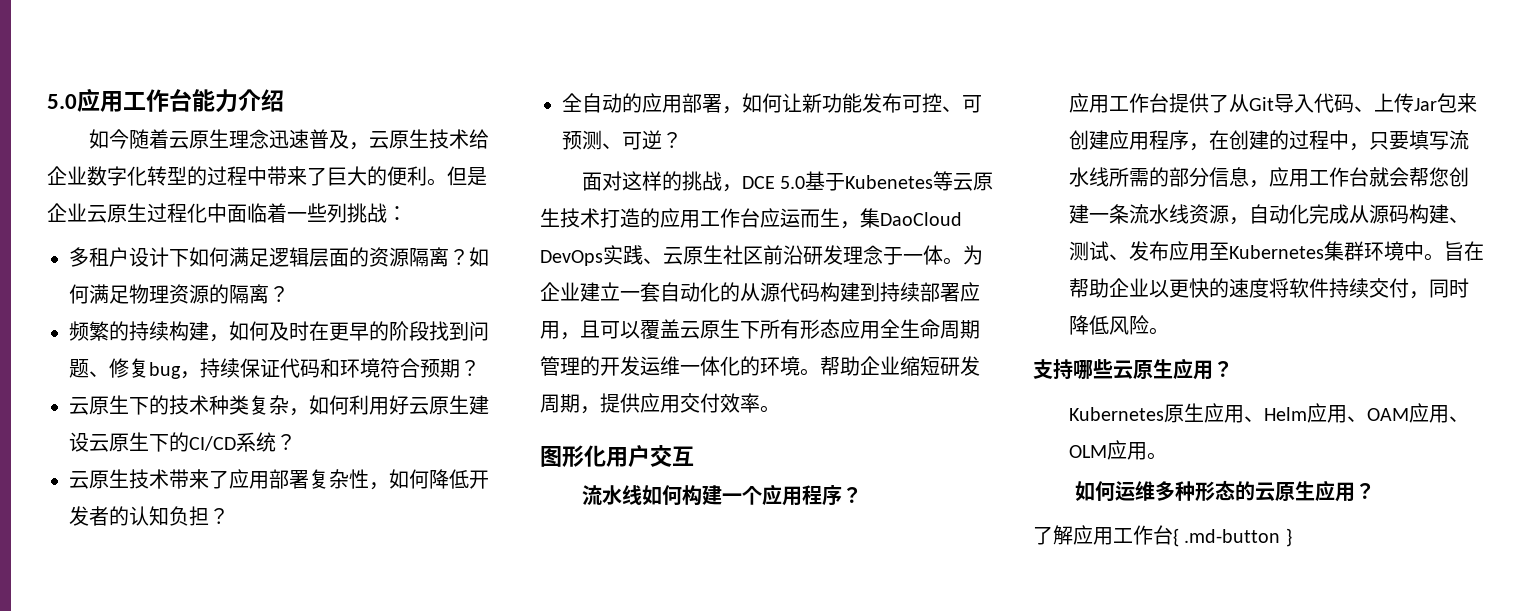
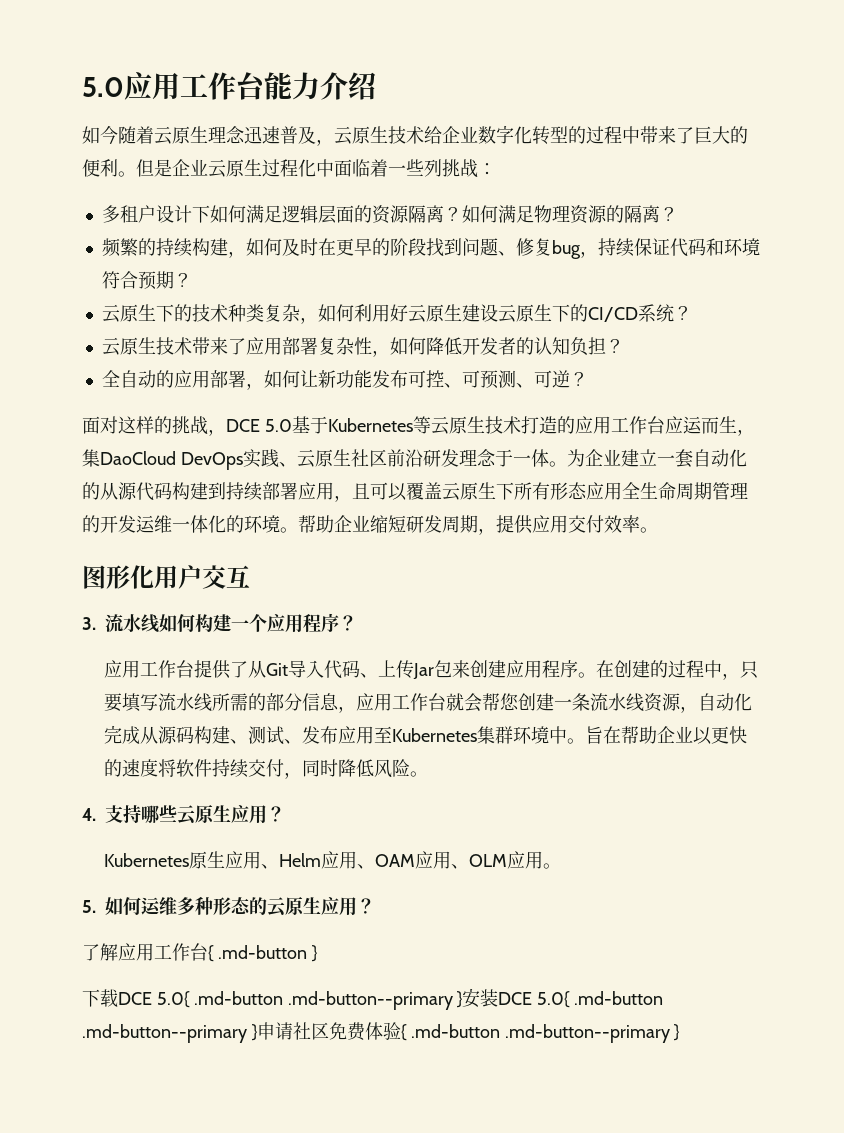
[845,175,934,189] Kubenetes -> [327,418,413,432] Kubernetes
(694, 456) none -> [82,617,96,630] 3.
[1188,143,1209,151] ， -> [577,672,596,678] 。
(1169, 331) none -> [82,808,96,821] 4.
(1167, 456) none -> [82,900,96,913] 5.
(1292, 537) none -> [82,988,664,1010] [82,1022,681,1043] // 下载DCE 5.0{ .md-button .md-button--primary }安装DCE 5.0{ .md-button .md-button--primary }申请社区免费体验{ .md-button .md-button--primary }

